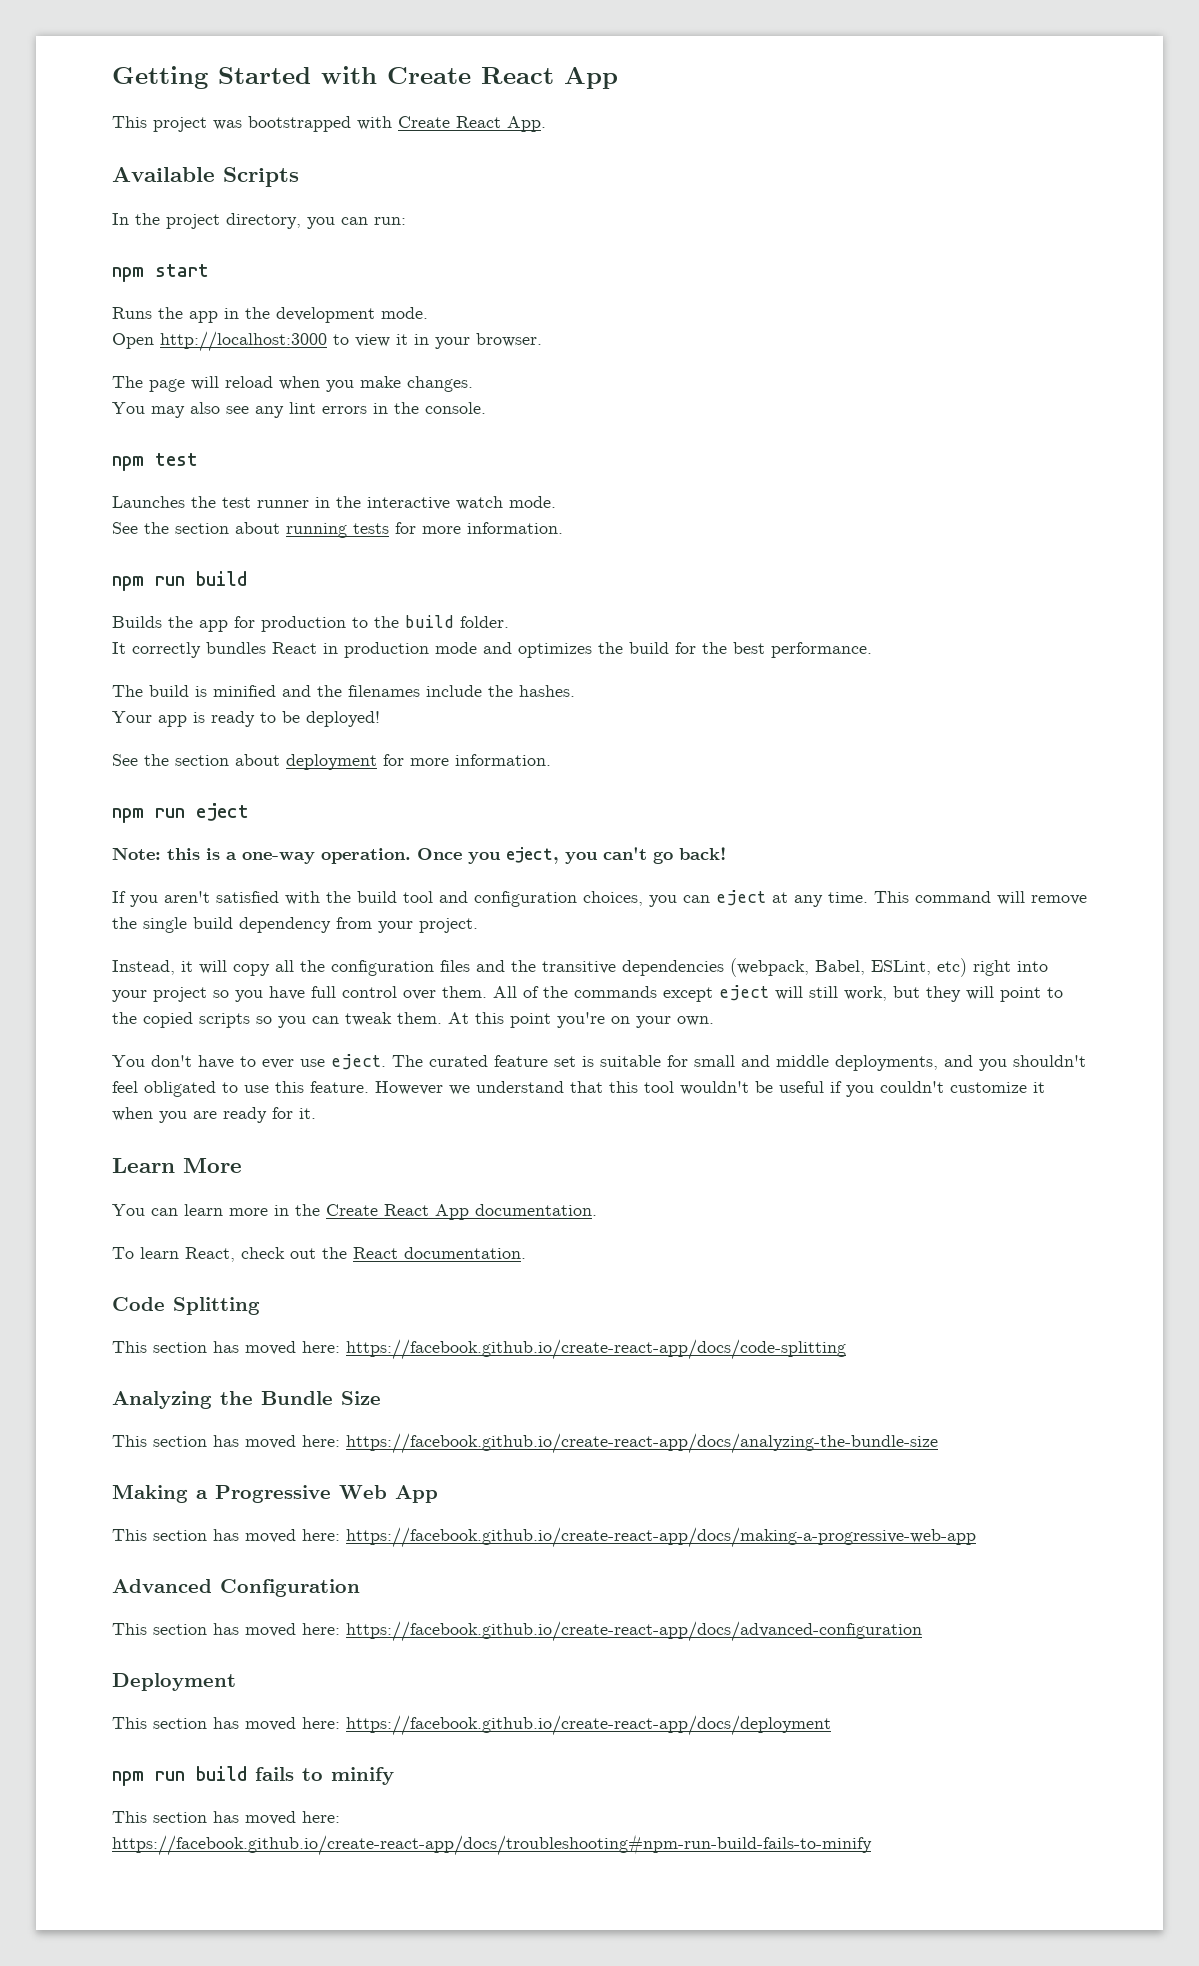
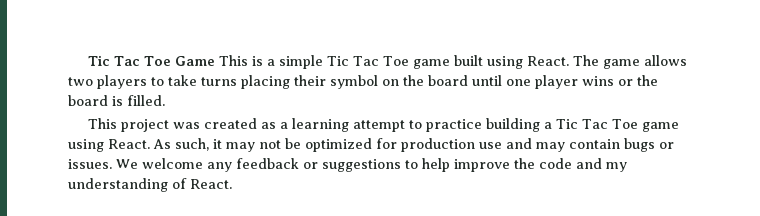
[112,66,618,89] [112,116,546,132] [112,167,299,187] [112,213,406,229] [112,264,209,282] [112,307,428,323] [112,331,542,352] [112,376,473,392] [112,402,486,418] [112,453,198,471] [112,496,556,510] [112,522,563,538] [112,571,247,591] [112,615,509,632] [112,642,872,658] [112,685,575,697] [112,711,380,727] [112,754,551,770] [112,803,249,823] [112,847,726,864] [112,890,1087,907] [112,917,478,933] [112,958,1048,977] [112,985,1063,1002] [112,1012,714,1028] [112,1054,1086,1071] [112,1081,1045,1097] [112,1107,316,1123] [112,1158,242,1173] [112,1204,597,1220] [112,1247,526,1262] [112,1297,260,1315] [112,1339,846,1360] [112,1391,381,1409] [112,1433,938,1454] [112,1484,438,1503] [112,1527,976,1548] [112,1579,360,1597] [112,1621,922,1642] [112,1673,236,1691] [112,1715,831,1736] [112,1766,394,1786] [112,1811,340,1825] [112,1834,872,1856] Getting Started with Create React App // This project was bootstrapped with Create React App. // Available Scripts // In the project directory, you can run: // npm start // Runs the app in the development mode. // Open http://localhost:3000 to view it in your browser. // The page will reload when you make changes. // You may also see any lint errors in the console. // npm test // Launches the test runner in the interactive watch mode. // See the section about running tests for more information. // npm run build // Builds the app for production to the build folder. // It correctly bundles React in production mode and optimizes the build for the best performance. // The build is minified and the filenames include the hashes. // Your app is ready to be deployed! // See the section about deployment for more information. // npm run eject // Note: this is a one-way operation. Once you eject, you can't go back! // If you aren't satisfied with the build tool and configuration choices, you can eject at any time. This command will remove the single build dependency from your project. // Instead, it will copy all the configuration files and the transitive dependencies (webpack, Babel, ESLint, etc) right into your project so you have full control over them. All of the commands except eject will still work, but they will point to the copied scripts so you can tweak them. At this point you're on your own. // You don't have to ever use eject. The curated feature set is suitable for small and middle deployments, and you shouldn't feel obligated to use this feature. However we understand that this tool wouldn't be useful if you couldn't customize it when you are ready for it. // Learn More // You can learn more in the Create React App documentation. // To learn React, check out the React documentation. // Code Splitting // This section has moved here: https://facebook.github.io/create-react-app/docs/code-splitting // Analyzing the Bundle Size // This section has moved here: https://facebook.github.io/create-react-app/docs/analyzing-the-bundle-size // Making a Progressive Web App // This section has moved here: https://facebook.github.io/create-react-app/docs/making-a-progressive-web-app // Advanced Configuration // This section has moved here: https://facebook.github.io/create-react-app/docs/advanced-configuration // Deployment // This section has moved here: https://facebook.github.io/create-react-app/docs/deployment // npm run build fails to minify // This section has moved here: https://facebook.github.io/create-react-app/docs/troubleshooting#npm-run-build-fails-to-minify -> [88,55,688,69] [68,75,658,89] [68,95,165,106] [88,118,680,132] [68,138,674,152] [68,158,627,172] [68,178,232,192] Tic Tac Toe Game This is a simple Tic Tac Toe game built using React. The game allows two players to take turns placing their symbol on the board until one player wins or the board is filled. // This project was created as a learning attempt to practice building a Tic Tac Toe game using React. As such, it may not be optimized for production use and may contain bugs or issues. We welcome any feedback or suggestions to help improve the code and my understanding of React.

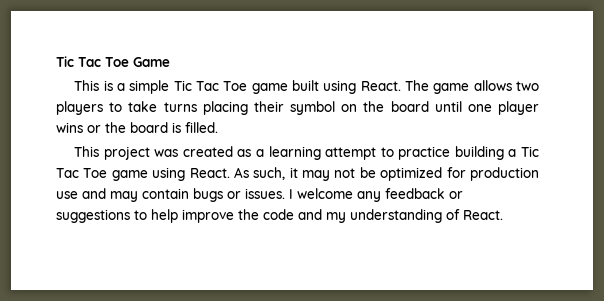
(216, 61) none -> (170, 62) //
[116,159,138,169] We -> [289,189,293,199] I

